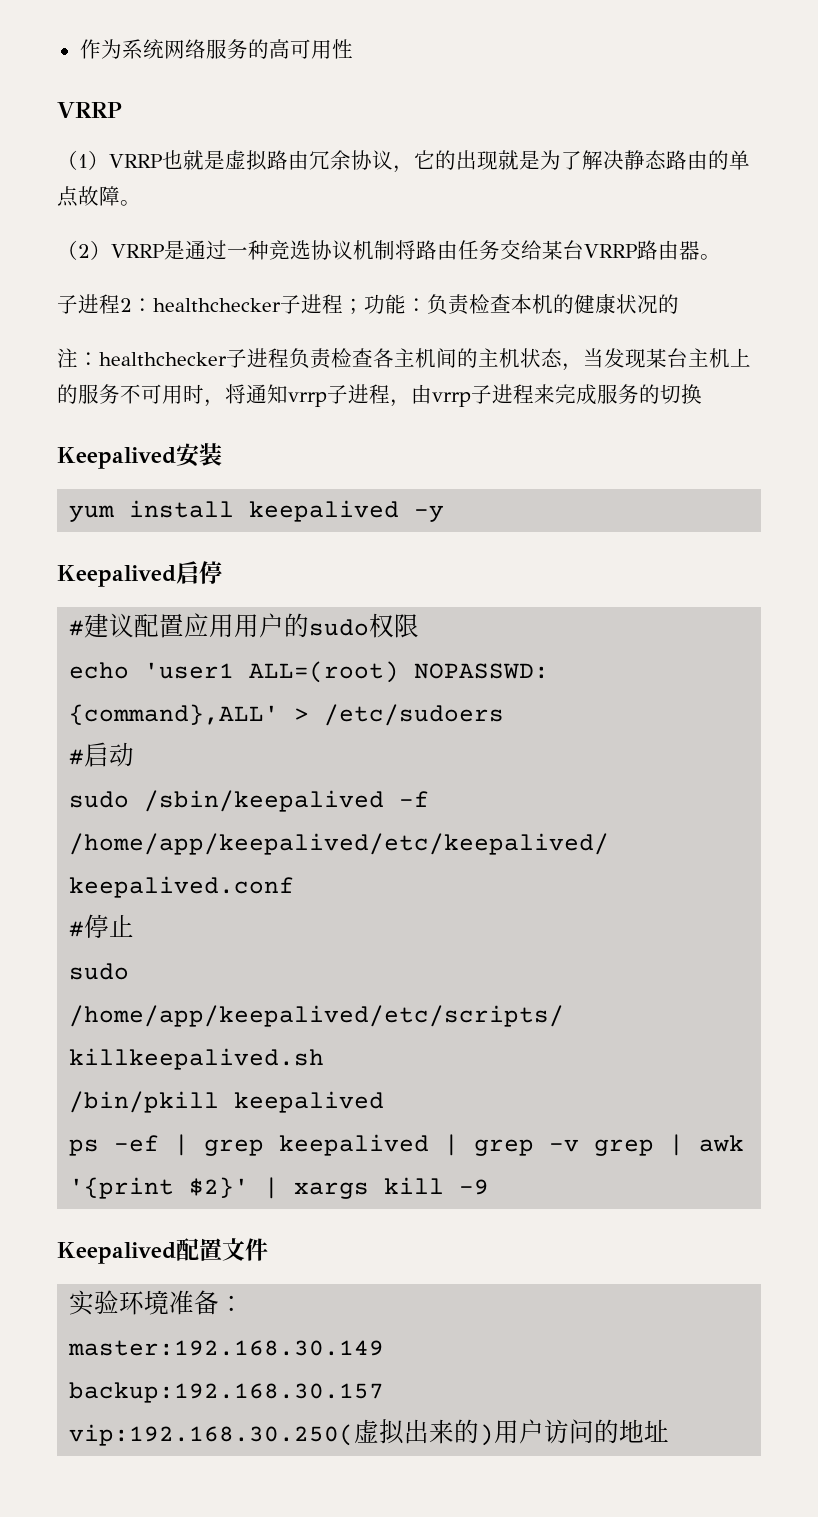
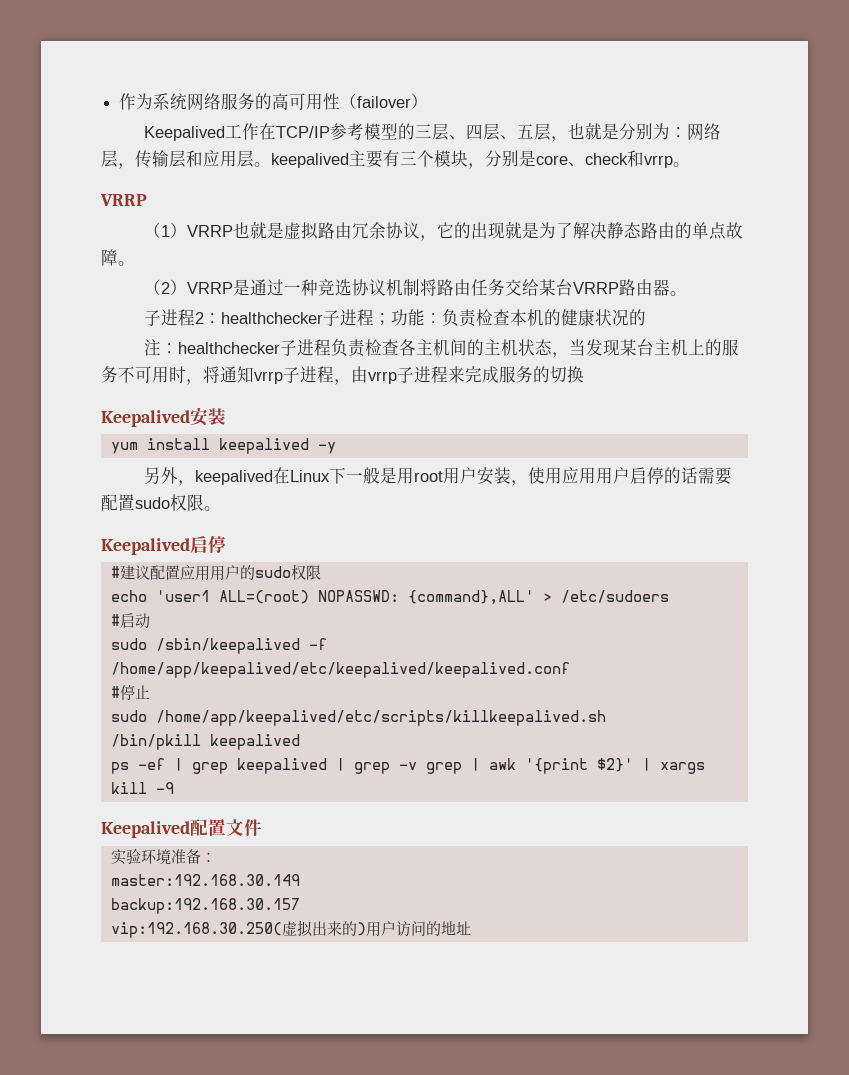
(353, 49) none -> [340,93,429,109] [143,123,721,142] [101,150,690,169] （failover） // Keepalived工作在TCP/IP参考模型的三层、四层、五层，也就是分别为：网络层，传输层和应用层。keepalived主要有三个模块，分别是core、check和vrrp。
(445, 513) none -> [143,467,732,486] [101,494,221,511] // 另外，keepalived在Linux下一般是用root用户安装，使用应用用户启停的话需要配置sudo权限。

